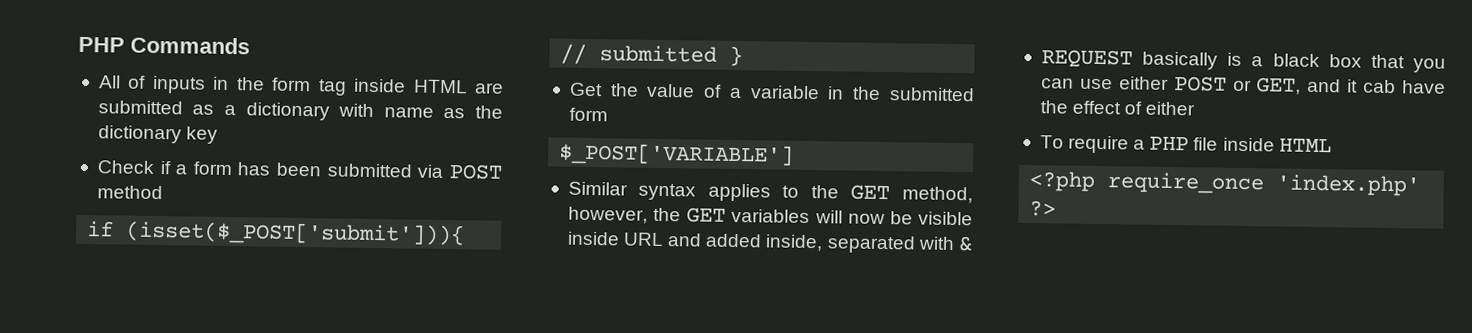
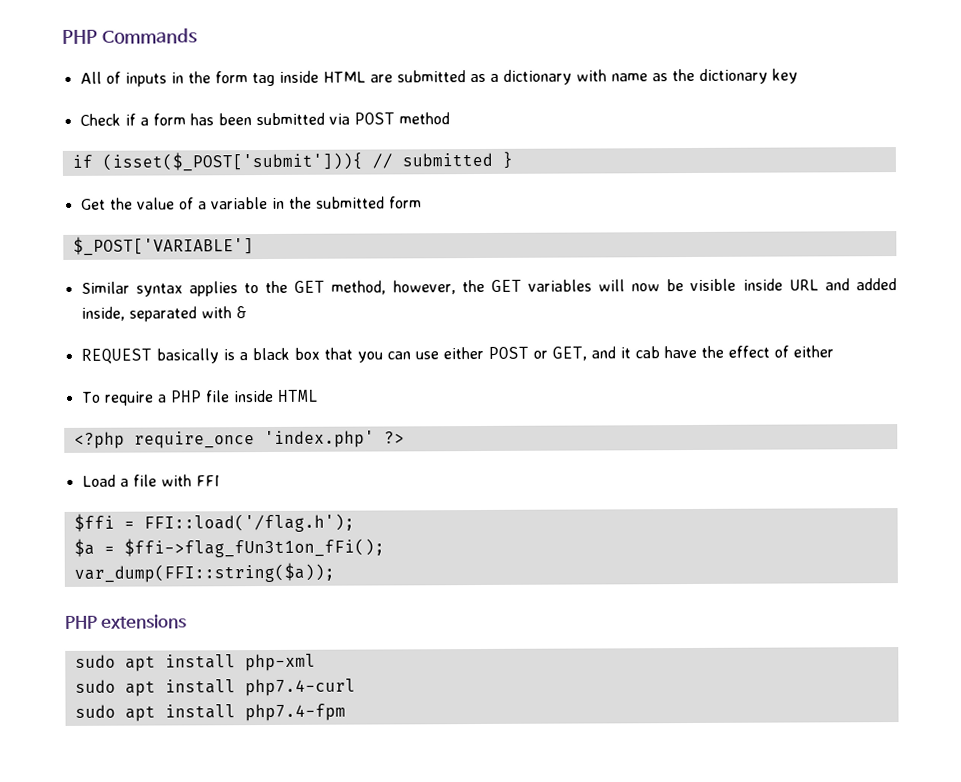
(1057, 209) none -> [81,474,220,487] [73,513,355,533] [73,537,385,558] [73,562,335,583] [65,614,188,629] [74,653,316,672] [74,678,356,697] [74,703,346,722] // Load a file with FFI // $ffi = FFI::load('/flag.h'); // $a = $ffi->flag_fUn3t1on_fFi(); // var_dump(FFI::string($a)); // PHP extensions // sudo apt install php-xml // sudo apt install php7.4-curl // sudo apt install php7.4-fpm

